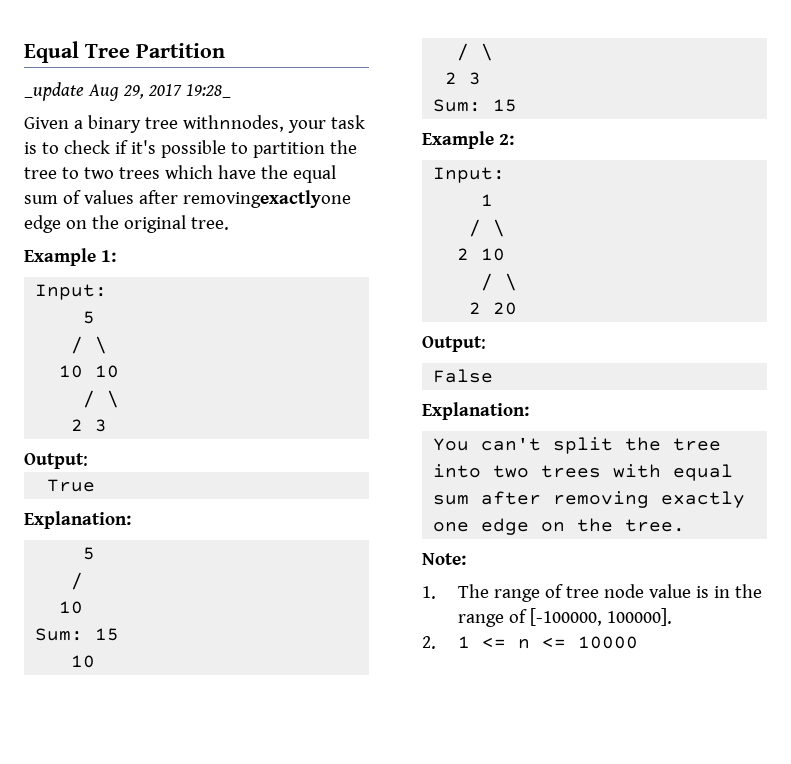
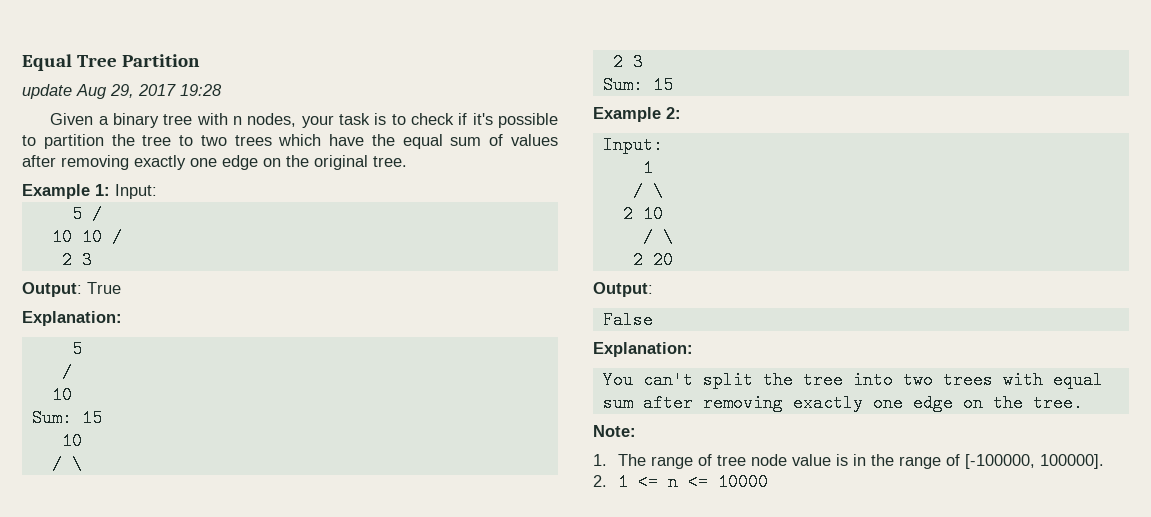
[24,82,84,101] _update -> [22,84,72,99] update
[185,84,231,98] 19:28_ -> [180,84,222,96] 19:28
[182,115,284,132] withnnodes, -> [196,113,297,127] with n nodes,
[182,190,351,208] removingexactlyone -> [61,155,217,170] removing exactly one
(116, 256) // -> (110, 190) none
[71,336,108,354] // / \ -> [91,205,102,223] /
[83,390,120,408] // / \ -> [111,228,122,246] /
(88, 461) // -> (82, 289) none

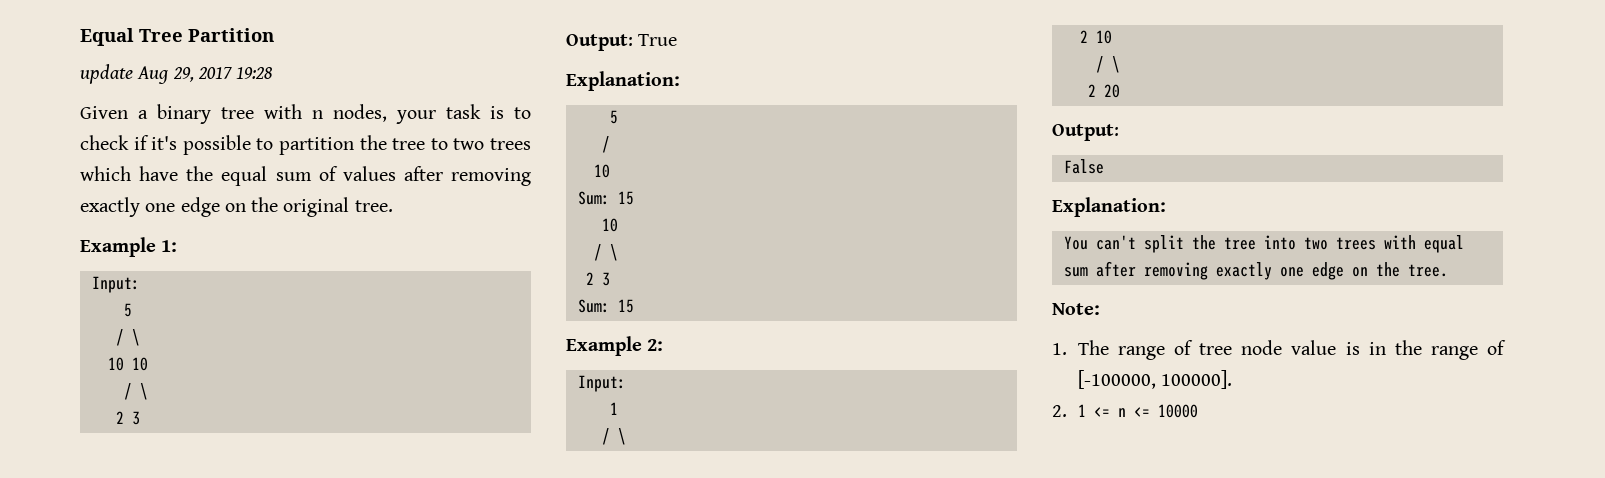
(110, 190) none -> (178, 246) //
[91,205,102,223] / -> [115,329,140,346] // / \
[111,228,122,246] / -> [123,383,148,400] // / \

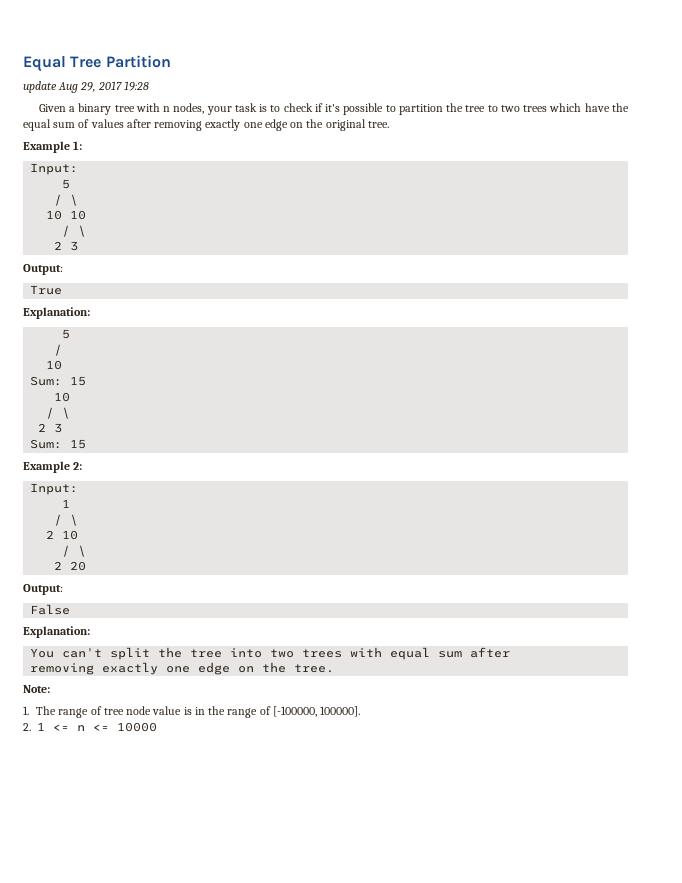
(633, 42) none -> (63, 269) //
(1136, 269) none -> (511, 652) //

